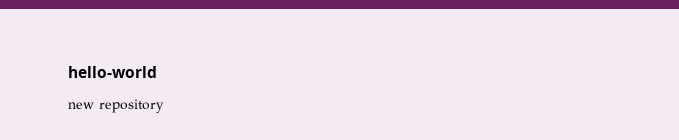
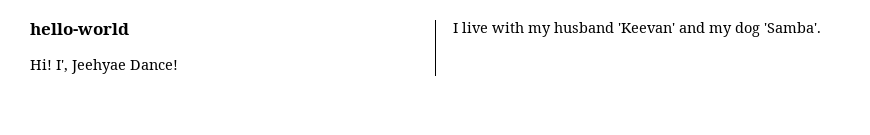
[68,99,164,113] new repository -> [30,59,178,74] [453,22,821,37] Hi! I', Jeehyae Dance! // I live with my husband 'Keevan' and my dog 'Samba'.

